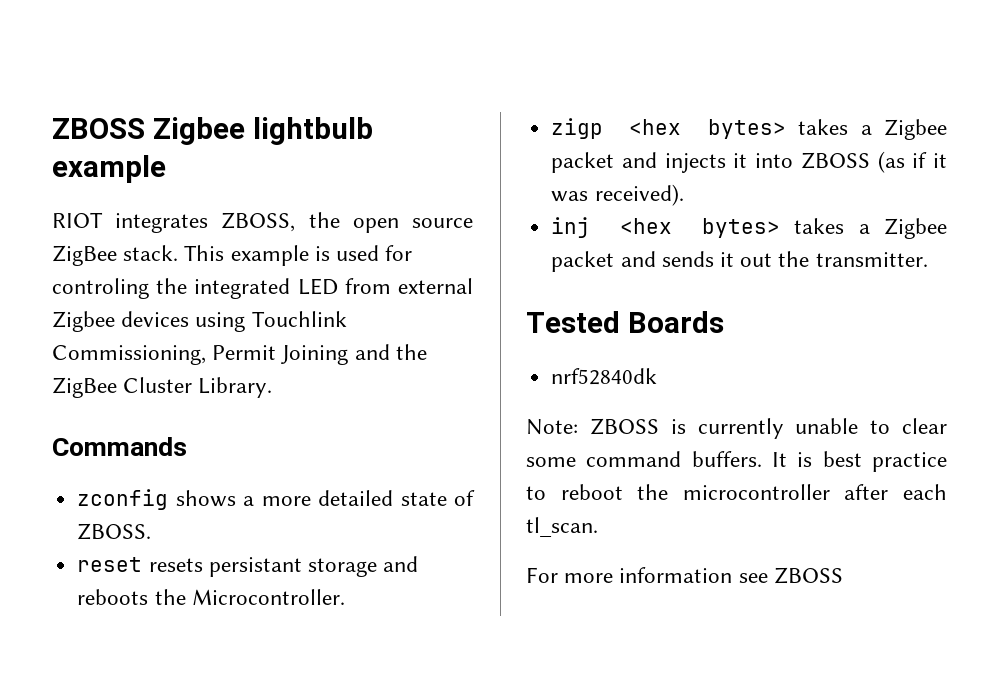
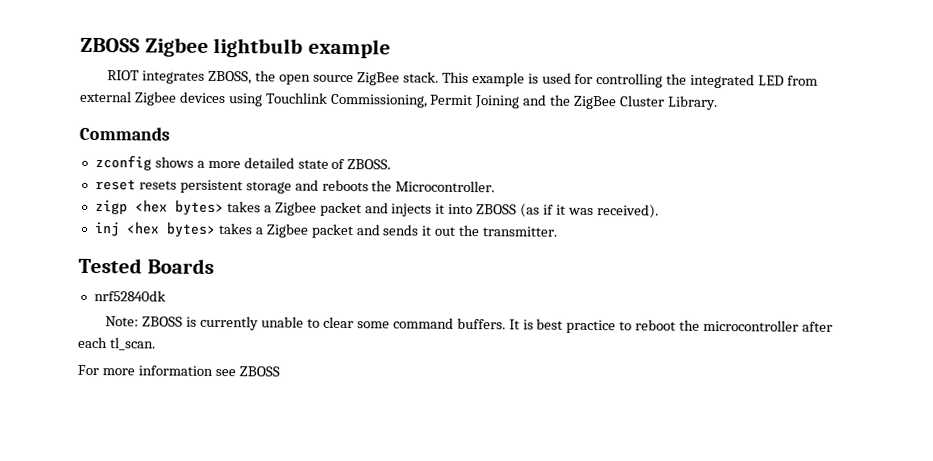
[52,278,149,299] controling -> [596,73,664,88] controlling
[208,557,302,577] persistant -> [179,179,243,194] persistent

